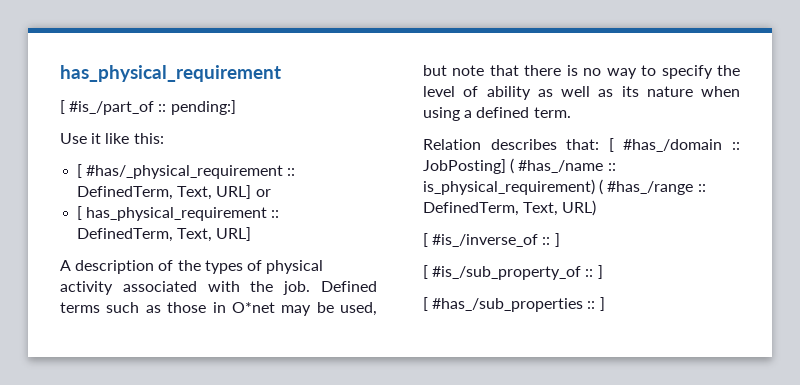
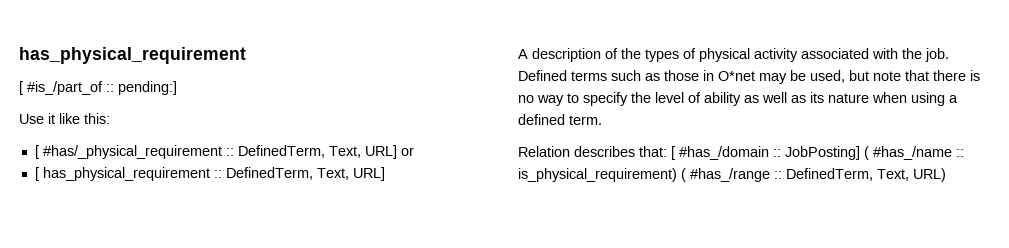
[423,233,560,247] [423,265,603,280] [423,297,605,312] // [ #is_/inverse_of :: ] // [ #is_/sub_property_of :: ] // [ #has_/sub_properties :: ] -> (946, 175) none

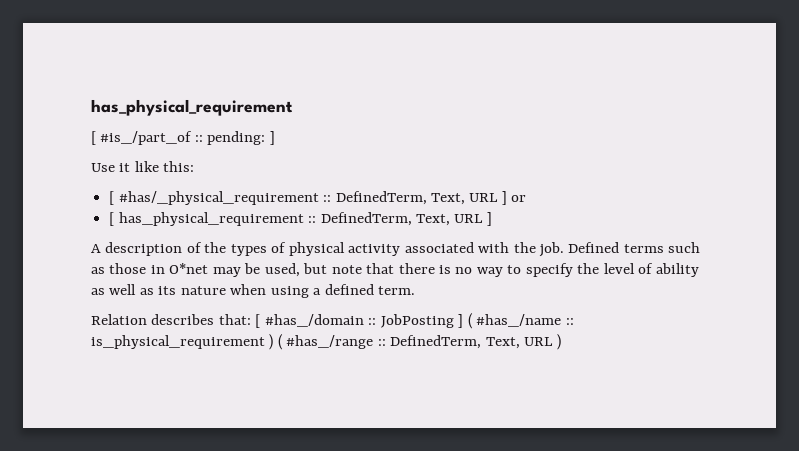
[118,81,177,95] pending:] -> [207,131,275,145] pending: ]
[364,145,397,159] URL] -> [469,191,507,205] URL ]
[352,167,385,181] URL] -> [454,212,492,226] URL ]
[785,146,860,160] JobPosting] -> [380,314,464,328] JobPosting ]
[518,168,677,182] is_physical_requirement) -> [91,334,274,350] is_physical_requirement )
[913,168,946,182] URL) -> [524,334,561,350] URL )

